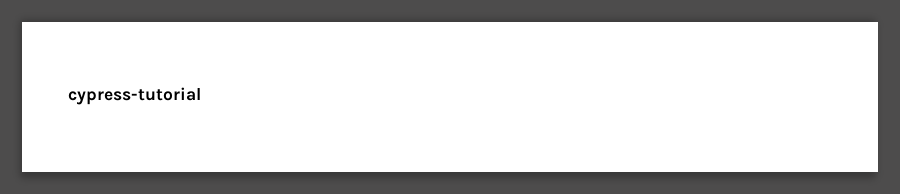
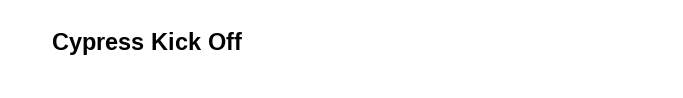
[68,87,201,105] cypress-tutorial -> [52,32,242,55] Cypress Kick Off

